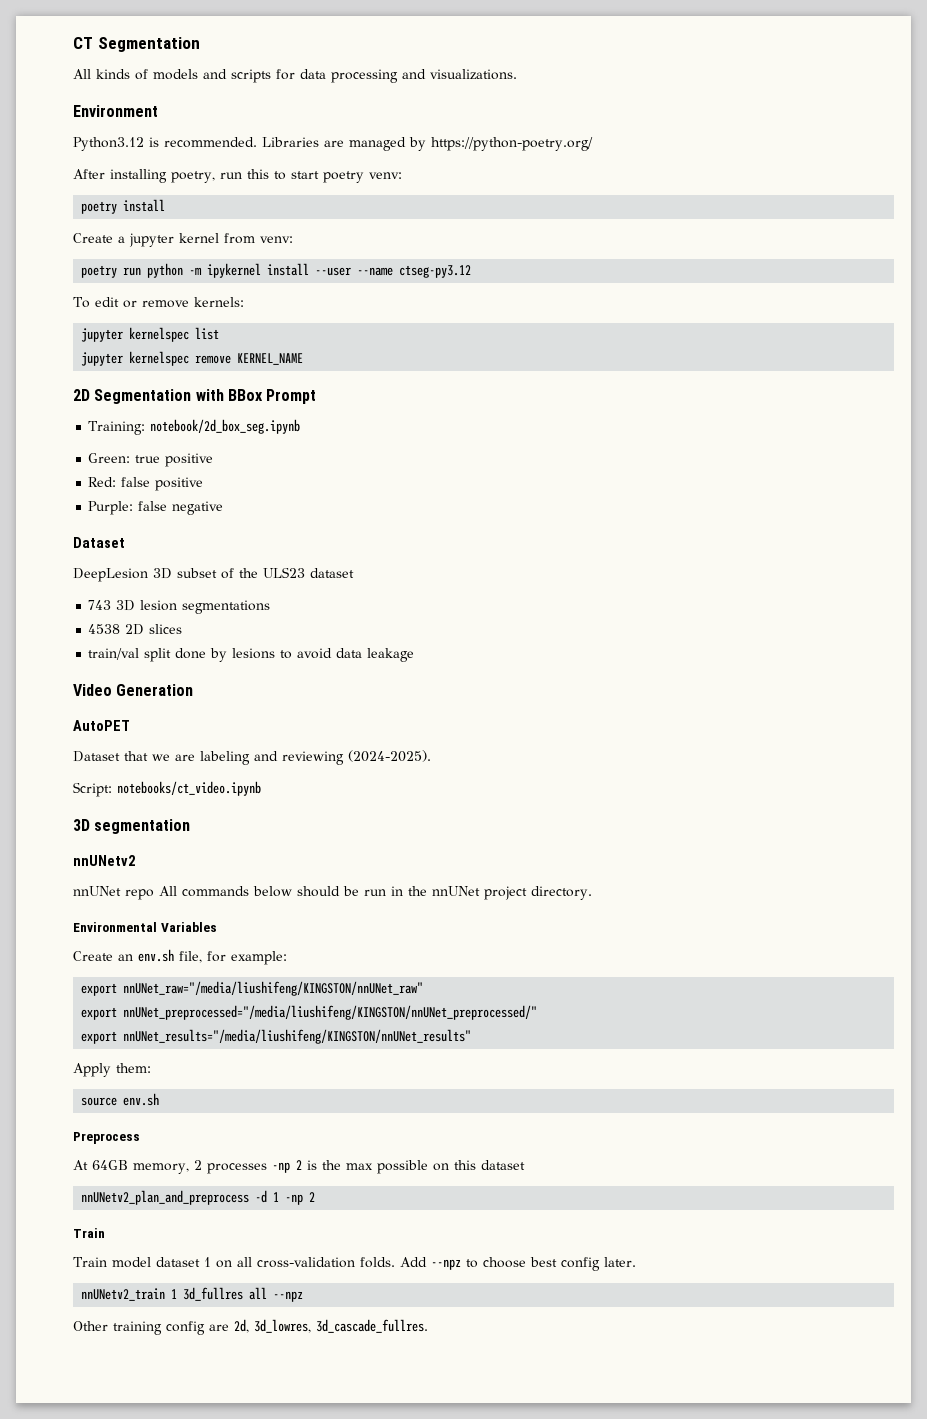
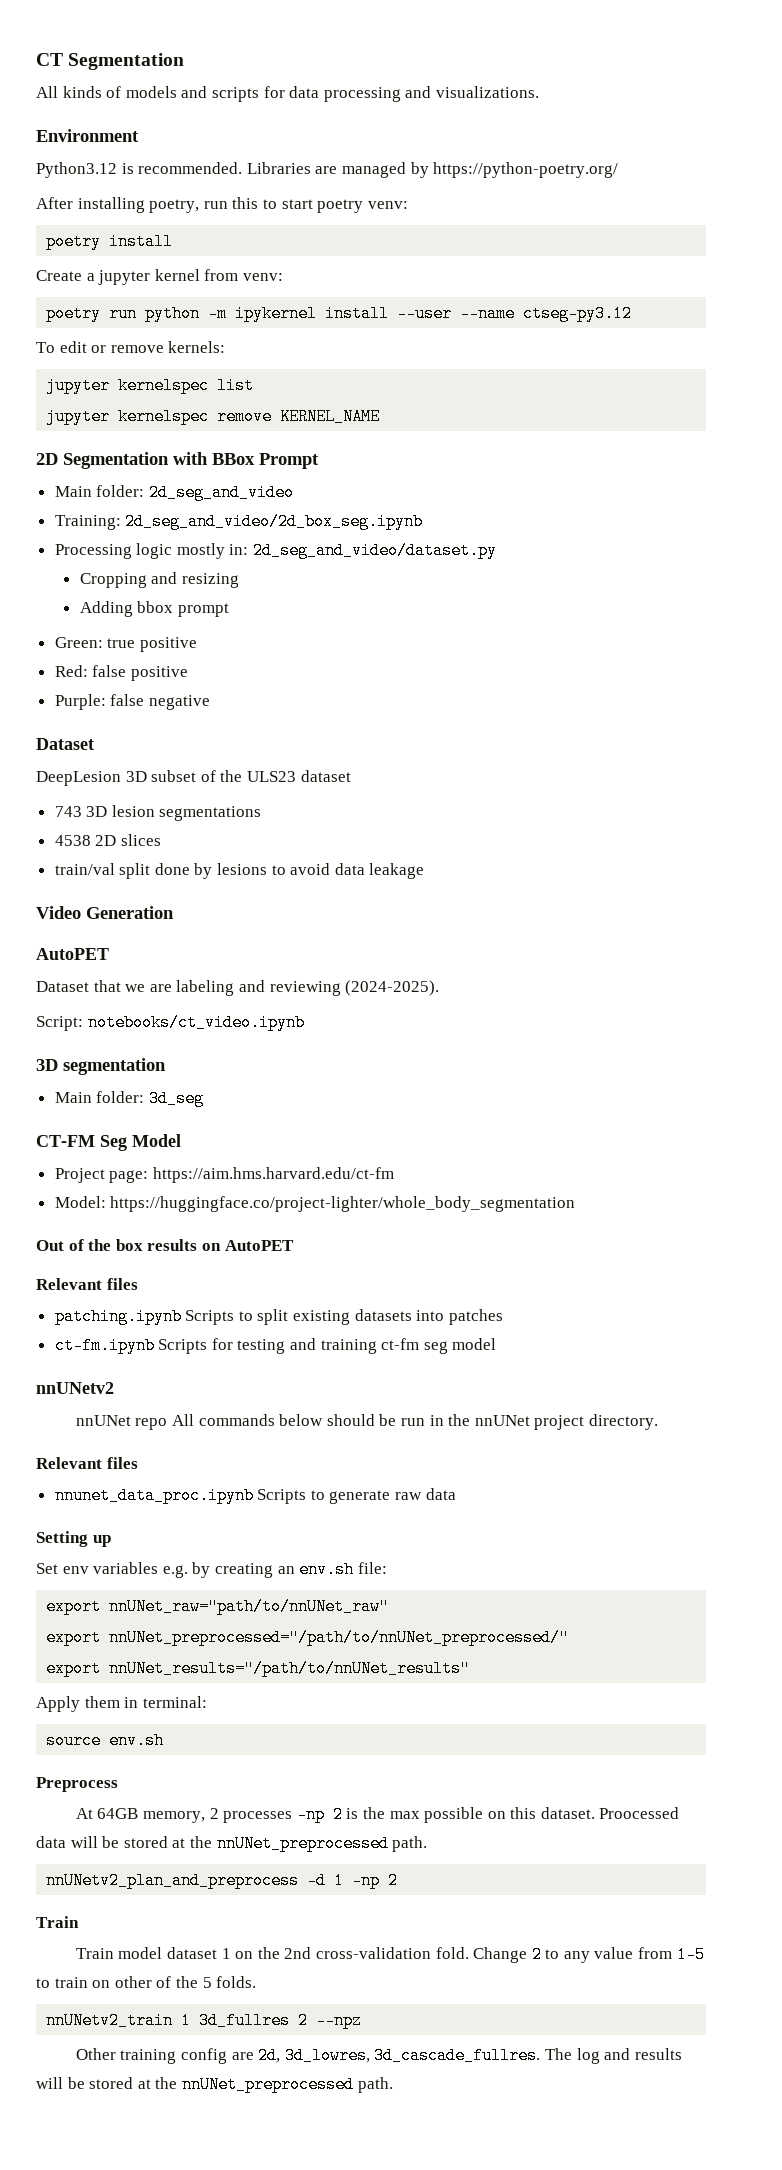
[88,419,301,435] Training: notebook/2d_box_seg.ipynb -> [54,484,294,501] [54,513,424,530] [54,542,498,559] [79,572,239,588] [79,601,229,617] Main folder: 2d_seg_and_video // Training: 2d_seg_and_video/2d_box_seg.ipynb // Processing logic mostly in: 2d_seg_and_video/dataset.py // Cropping and resizing // Adding bbox prompt
(191, 826) none -> [54,1090,204,1107] [36,1134,181,1151] [54,1167,394,1183] [54,1196,576,1212] [36,1239,294,1251] [36,1278,138,1290] [54,1308,503,1325] [54,1337,497,1354] // Main folder: 3d_seg // CT-FM Seg Model // Project page: https://aim.hms.harvard.edu/ct-fm // Model: https://huggingface.co/project-lighter/whole_body_segmentation // Out of the box results on AutoPET // Relevant files // patching.ipynb Scripts to split existing datasets into patches // ct-fm.ipynb Scripts for testing and training ct-fm seg model
[73,922,217,932] [73,949,287,965] [81,981,424,996] [81,1005,538,1020] [81,1029,472,1044] Environmental Variables // Create an env.sh file, for example: // export nnUNet_raw="/media/liushifeng/KINGSTON/nnUNet_raw" // export nnUNet_preprocessed="/media/liushifeng/KINGSTON/nnUNet_preprocessed/" // export nnUNet_results="/media/liushifeng/KINGSTON/nnUNet_results" -> [36,1457,138,1469] [54,1487,456,1504] [36,1531,111,1547] [36,1561,387,1578] [46,1598,390,1615] [46,1629,570,1646] [46,1660,471,1677] Relevant files // nnunet_data_proc.ipynb Scripts to generate raw data // Setting up // Set env variables e.g. by creating an env.sh file: // export nnUNet_raw="path/to/nnUNet_raw" // export nnUNet_preprocessed="/path/to/nnUNet_preprocessed/" // export nnUNet_results="/path/to/nnUNet_results"
[116,1063,151,1073] them: -> [84,1696,207,1708] them in terminal:
[480,1160,525,1170] dataset -> [540,1807,680,1819] [36,1835,428,1852] dataset. Proocessed data will be stored at the nnUNet_preprocessed path.
[236,1257,636,1271] all cross-validation folds. Add --npz to choose best config later. -> [257,1946,705,1963] [36,1976,257,1988] the 2nd cross-validation fold. Change 2 to any value from 1-5 to train on other of the 5 folds.
[249,1287,268,1300] all -> [298,2012,309,2029] 2
(428, 1326) none -> [544,2048,682,2064] [36,2076,393,2093] The log and results will be stored at the nnUNet_preprocessed path.

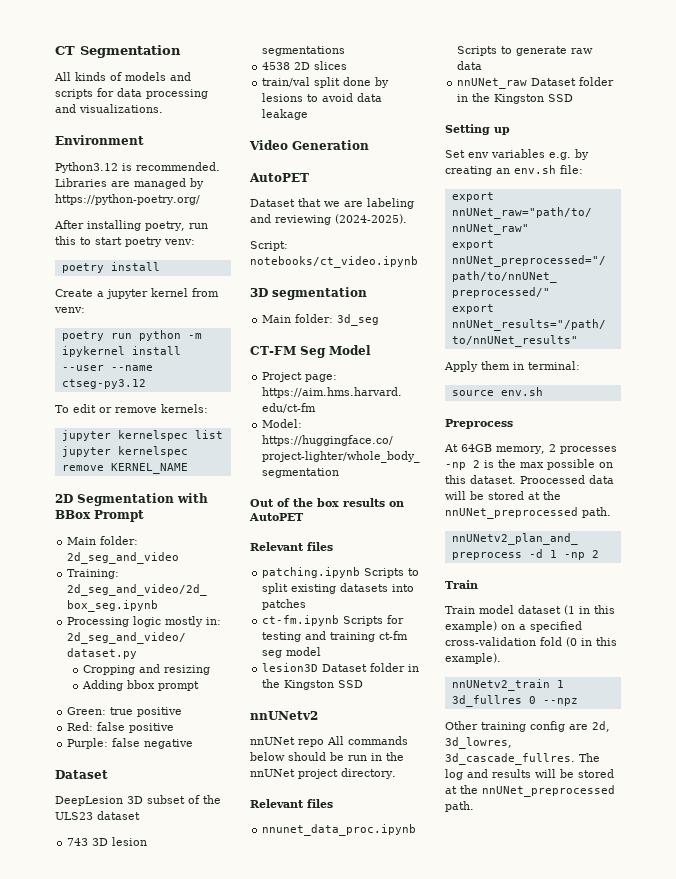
(497, 1344) none -> [262,663,420,672] [262,679,364,690] // lesion3D Dataset folder in the Kingston SSD
(456, 1494) none -> [457,77,615,89] [457,93,574,104] // nnUNet_raw Dataset folder in the Kingston SSD
[221,1946,705,1963] [36,1976,257,1988] 1 on the 2nd cross-validation fold. Change 2 to any value from 1-5 to train on other of the 5 folds. -> [564,605,615,615] [445,621,582,632] [445,637,617,647] [445,653,501,664] (1 in this example) on a specified cross-validation fold (0 in this example).
[298,2012,309,2029] 2 -> [528,696,536,704] 0

